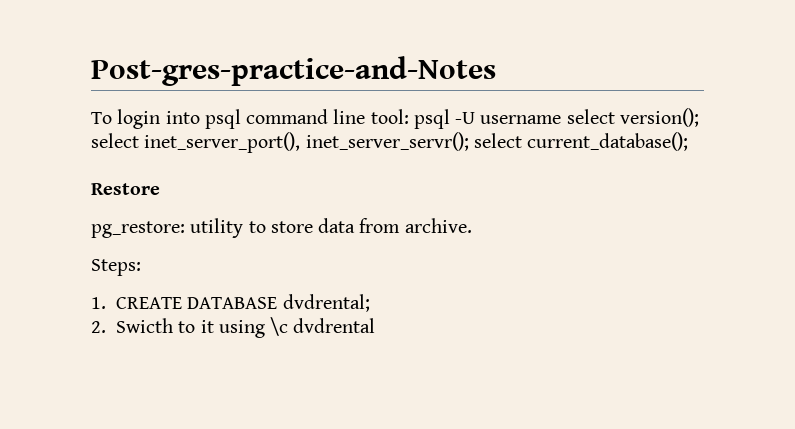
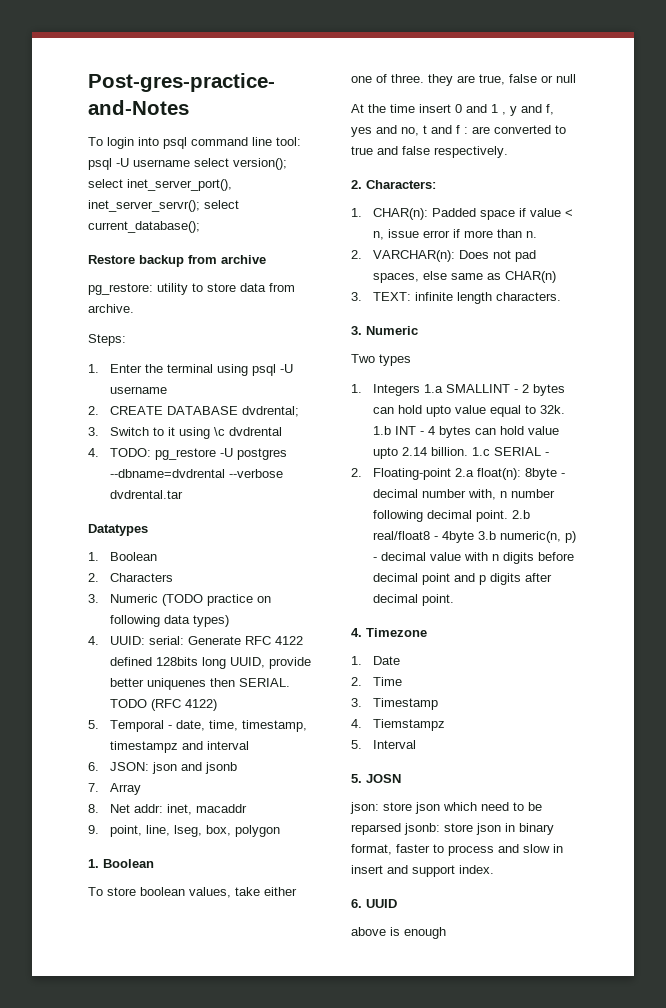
(160, 189) none -> [139,255,266,267] backup from archive
(106, 303) none -> [110,364,294,376] [110,386,168,394] [88,406,99,415] Enter the terminal using psql -U username // 2.
[91,318,174,333] 2. Swicth -> [88,427,150,436] 3. Switch
(376, 325) none -> [88,448,288,460] [110,469,284,478] [110,490,184,499] [88,524,148,536] [88,552,158,561] [88,573,174,582] [88,594,272,606] [110,615,230,627] [88,636,304,645] [110,657,312,669] [110,678,291,690] [110,699,218,711] [88,720,308,732] [110,741,250,753] [88,762,238,774] [88,783,142,795] [88,804,248,815] [88,825,281,837] [88,859,154,868] [88,887,297,898] [351,74,576,86] [351,104,554,116] [351,125,566,137] [351,146,508,158] [351,180,436,189] [351,208,574,220] [373,229,538,240] [351,250,537,262] [373,271,557,283] [351,292,562,304] [351,326,418,335] [351,354,411,366] [351,384,566,396] [373,405,566,417] [373,426,560,438] [373,447,550,459] [351,468,566,480] [373,489,556,500] [373,510,531,522] [373,531,577,543] [373,552,575,564] [373,573,553,585] [373,594,455,606] [351,628,427,637] [351,656,401,665] [351,677,403,686] [351,698,439,710] [351,719,446,731] [351,740,417,749] [351,774,401,783] [350,802,542,814] [351,823,554,835] [351,844,563,856] [351,865,494,877] [351,899,397,908] [351,927,446,939] // 4. TODO: pg_restore -U postgres --dbname=dvdrental --verbose dvdrental.tar // Datatypes // 1. Boolean // 2. Characters // 3. Numeric (TODO practice on following data types) // 4. UUID: serial: Generate RFC 4122 defined 128bits long UUID, provide better uniquenes then SERIAL. TODO (RFC 4122) // 5. Temporal - date, time, timestamp, timestampz and interval // 6. JSON: json and jsonb // 7. Array // 8. Net addr: inet, macaddr // 9. point, line, lseg, box, polygon // 1. Boolean // To store boolean values, take either one of three. they are true, false or null // At the time insert 0 and 1 , y and f, yes and no, t and f : are converted to true and false respectively. // 2. Characters: // 1. CHAR(n): Padded space if value < n, issue error if more than n. // 2. VARCHAR(n): Does not pad spaces, else same as CHAR(n) // 3. TEXT: infinite length characters. // 3. Numeric // Two types // 1. Integers 1.a SMALLINT - 2 bytes can hold upto value equal to 32k. 1.b INT - 4 bytes can hold value upto 2.14 billion. 1.c SERIAL - // 2. Floating-point 2.a float(n): 8byte - decimal number with, n number following decimal point. 2.b real/float8 - 4byte 3.b numeric(n, p) - decimal value with n digits before decimal point and p digits after decimal point. // 4. Timezone // 1. Date // 2. Time // 3. Timestamp // 4. Tiemstampz // 5. Interval // 5. JOSN // json: store json which need to be reparsed jsonb: store json in binary format, faster to process and slow in insert and support index. // 6. UUID // above is enough

